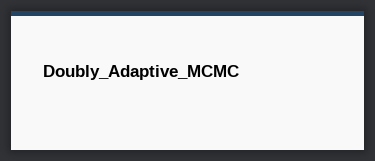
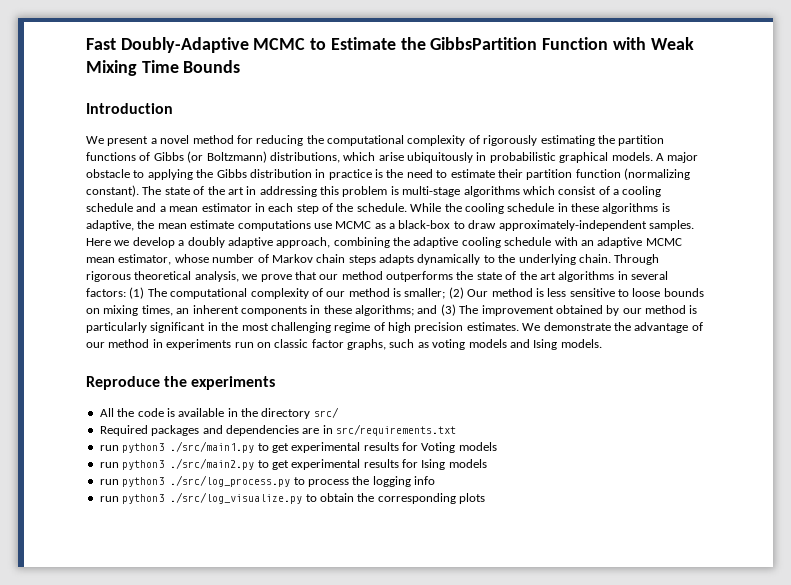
[43,65,239,80] Doubly_Adaptive_MCMC -> [86,37,694,53] [86,60,241,76] [86,103,173,114] [86,135,665,146] [86,151,699,163] [86,168,690,180] [86,185,662,197] [86,203,670,214] [86,220,694,231] [86,237,682,248] [86,254,660,265] [86,271,668,282] [86,287,704,299] [86,304,698,316] [86,322,703,333] [86,339,602,350] [86,376,276,390] [99,407,339,419] [99,424,456,436] [99,441,497,453] [99,458,487,470] [99,475,435,487] [99,492,485,504] Fast Doubly-Adaptive MCMC to Estimate the GibbsPartition Function with Weak Mixing Time Bounds // Introduction // We present a novel method for reducing the computational complexity of rigorously estimating the partition functions of Gibbs (or Boltzmann) distributions, which arise ubiquitously in probabilistic graphical models. A major obstacle to applying the Gibbs distribution in practice is the need to estimate their partition function (normalizing constant). The state of the art in addressing this problem is multi-stage algorithms which consist of a cooling schedule and a mean estimator in each step of the schedule. While the cooling schedule in these algorithms is adaptive, the mean estimate computations use MCMC as a black-box to draw approximately-independent samples. Here we develop a doubly adaptive approach, combining the adaptive cooling schedule with an adaptive MCMC mean estimator, whose number of Markov chain steps adapts dynamically to the underlying chain. Through rigorous theoretical analysis, we prove that our method outperforms the state of the art algorithms in several factors: (1) The computational complexity of our method is smaller; (2) Our method is less sensitive to loose bounds on mixing times, an inherent components in these algorithms; and (3) The improvement obtained by our method is particularly significant in the most challenging regime of high precision estimates. We demonstrate the advantage of our method in experiments run on classic factor graphs, such as voting models and Ising models. // Reproduce the experiments // All the code is available in the directory src/ // Required packages and dependencies are in src/requirements.txt // run python3 ./src/main1.py to get experimental results for Voting models // run python3 ./src/main2.py to get experimental results for Ising models // run python3 ./src/log_process.py to process the logging info // run python3 ./src/log_visualize.py to obtain the corresponding plots

